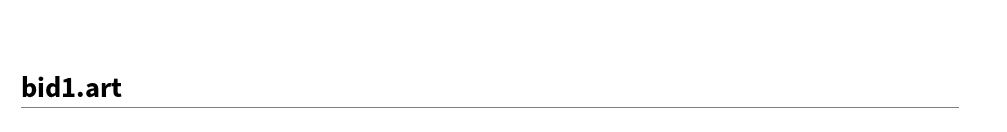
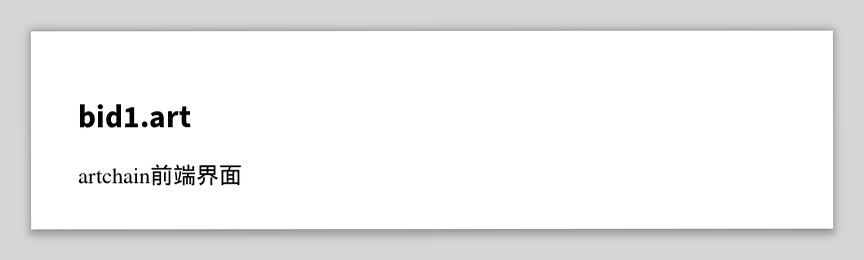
(122, 87) none -> [78,164,243,187] // artchain前端界面

